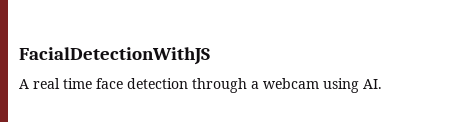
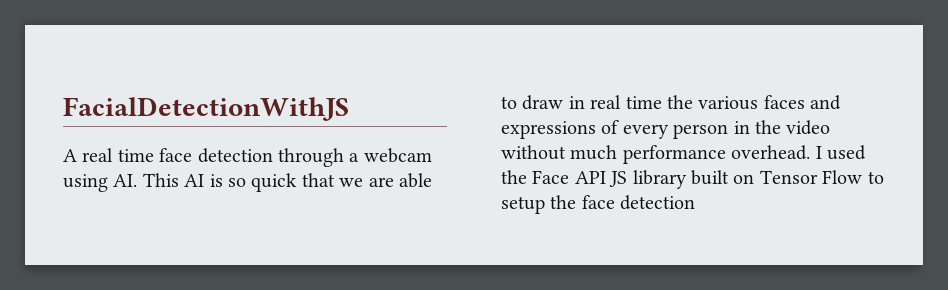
(382, 84) none -> [142,173,432,192] [501,95,842,110] [501,120,831,139] [501,145,866,164] [501,170,884,189] [501,195,696,214] This AI is so quick that we are able to draw in real time the various faces and expressions of every person in the video without much performance overhead. I used the Face API JS library built on Tensor Flow to setup the face detection

